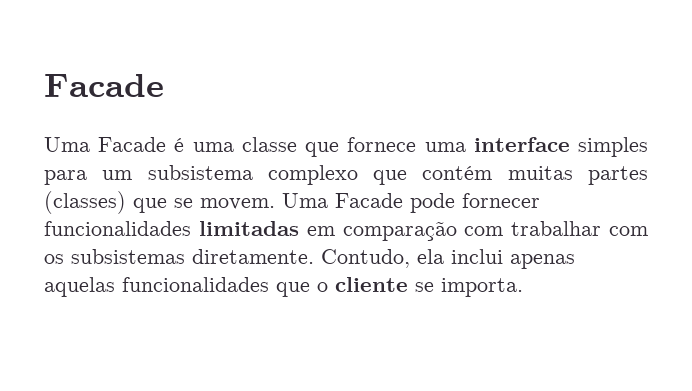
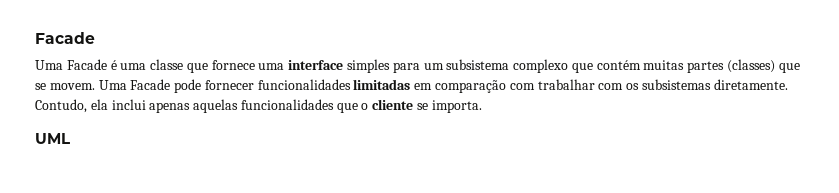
(523, 287) none -> [35,133,70,144] // UML

